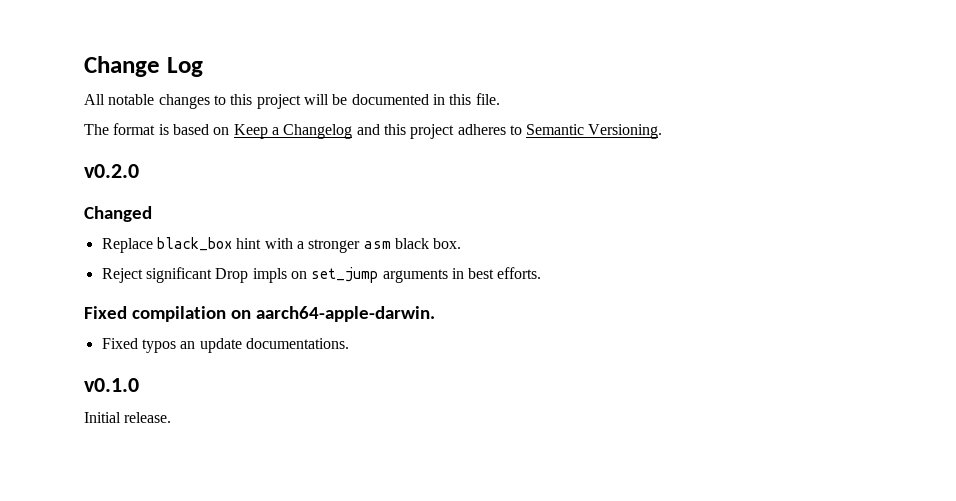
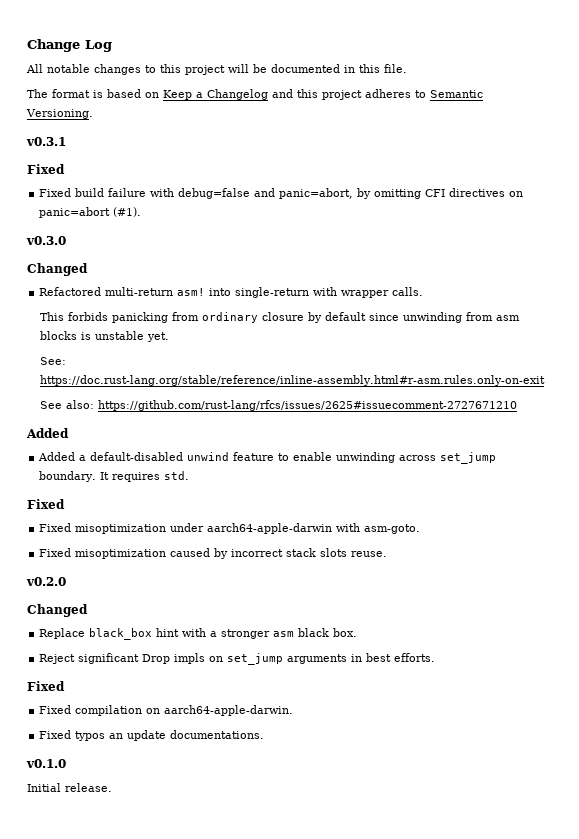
(663, 131) none -> [26,137,66,146] [27,164,65,174] [39,188,524,199] [39,207,142,218] [26,236,66,245] [27,263,88,276] [39,287,424,298] [40,312,521,323] [40,331,170,342] [40,357,67,365] [40,375,546,386] [40,400,518,411] [26,428,69,438] [38,452,497,464] [39,471,190,482] [27,499,65,509] [39,523,421,534] [39,548,388,559] // v0.3.1 // Fixed // Fixed build failure with debug=false and panic=abort, by omitting CFI directives on panic=abort (#1). // v0.3.0 // Changed // Refactored multi-return asm! into single-return with wrapper calls. // This forbids panicking from ordinary closure by default since unwinding from asm blocks is unstable yet. // See: https://doc.rust-lang.org/stable/reference/inline-assembly.html#r-asm.rules.only-on-exit // See also: https://github.com/rust-lang/rfcs/issues/2625#issuecomment-2727671210 // Added // Added a default-disabled unwind feature to enable unwinding across set_jump boundary. It requires std. // Fixed // Fixed misoptimization under aarch64-apple-darwin with asm-goto. // Fixed misoptimization caused by incorrect stack slots reuse.
(127, 312) none -> [39,705,72,714] // Fixed

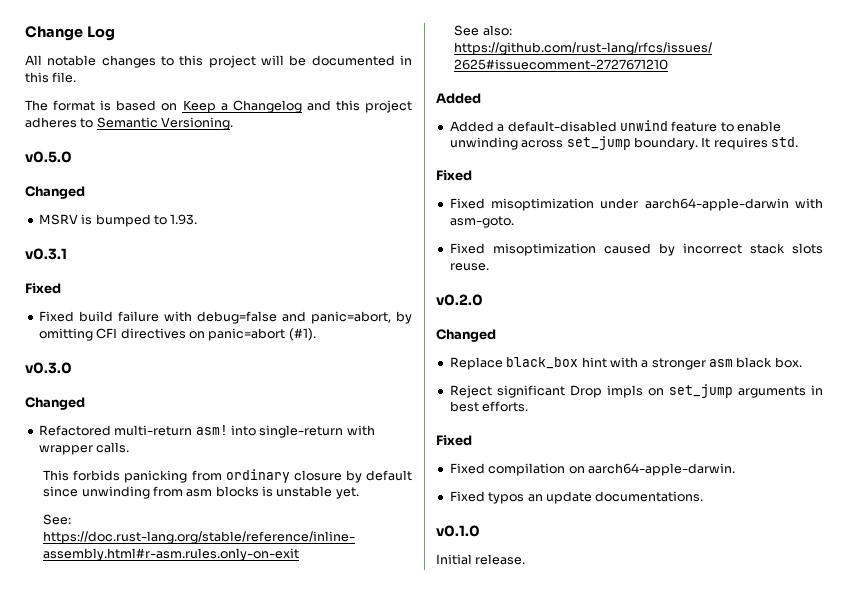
(93, 114) none -> [25,151,72,163] [25,186,85,199] [38,214,198,227] // v0.5.0 // Changed // MSRV is bumped to 1.93.

